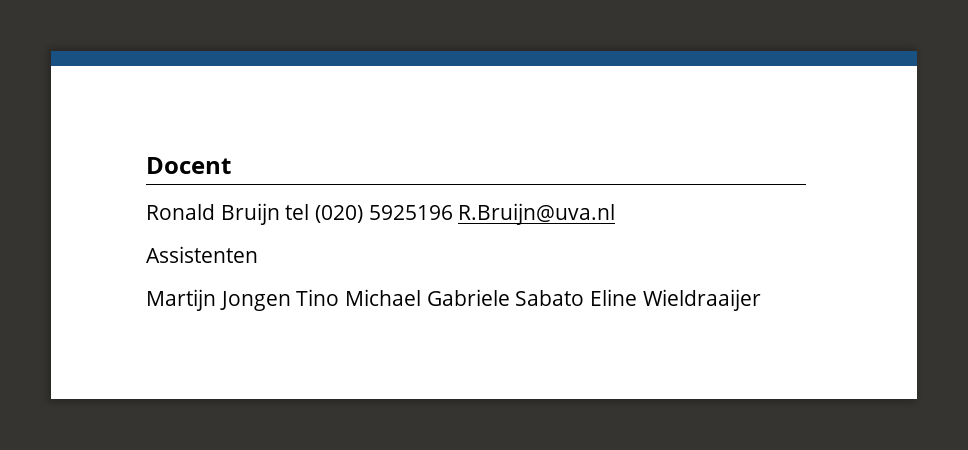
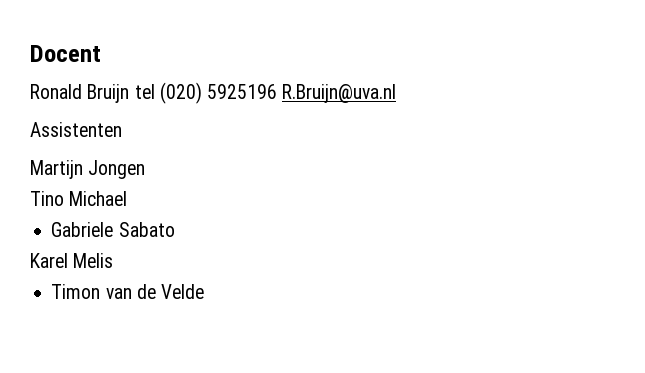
(291, 301) none -> (146, 169) //
(422, 297) none -> (128, 198) //
[590,289,761,311] Eline Wieldraaijer -> [30,253,114,268] [51,284,205,299] // Karel Melis // Timon van de Velde

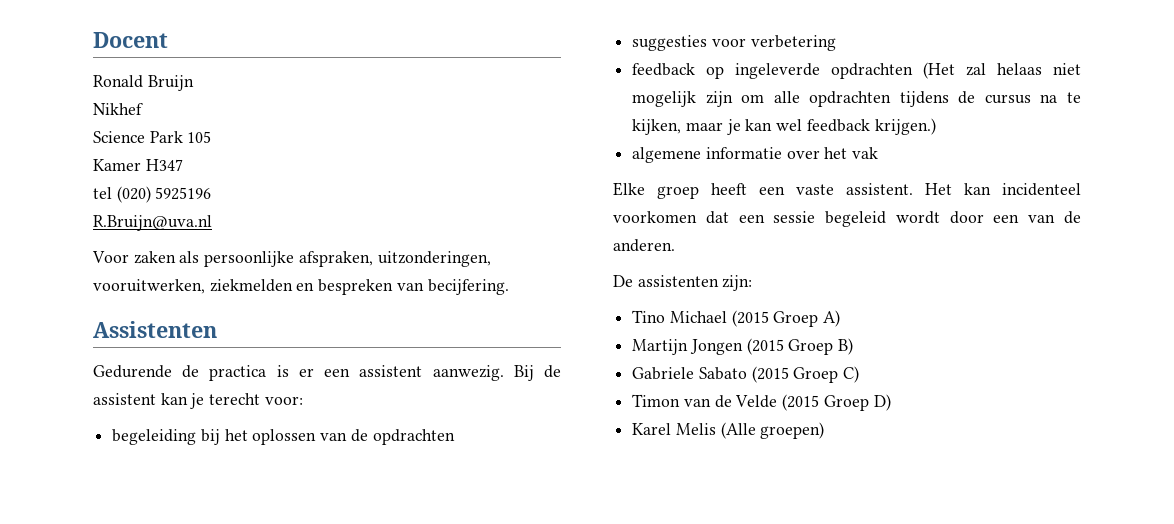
(130, 93) none -> [93,103,143,115] [93,131,212,143] [93,159,183,171] // Nikhef // Science Park 105 // Kamer H347 //
(278, 91) none -> (212, 193) //
[30,122,122,137] [30,160,146,179] [30,191,128,206] Assistenten // Martijn Jongen // Tino Michael -> [92,251,491,267] [93,279,509,295] [93,321,217,338] [93,365,561,381] [93,393,303,409] [112,429,455,445] [632,35,836,51] [632,62,1081,79] [632,91,1081,107] [632,118,936,135] [632,147,879,163] [613,182,1081,199] [613,211,1081,227] [613,239,675,252] [613,275,753,291] [632,310,841,327] [632,338,854,355] Voor zaken als persoonlijke afspraken, uitzonderingen, vooruitwerken, ziekmelden en bespreken van becijfering. // Assistenten // Gedurende de practica is er een assistent aanwezig. Bij de assistent kan je terecht voor: // begeleiding bij het oplossen van de opdrachten // suggesties voor verbetering // feedback op ingeleverde opdrachten (Het zal helaas niet mogelijk zijn om alle opdrachten tijdens de cursus na te kijken, maar je kan wel feedback krijgen.) // algemene informatie over het vak // Elke groep heeft een vaste assistent. Het kan incidenteel voorkomen dat een sessie begeleid wordt door een van de anderen. // De assistenten zijn: // Tino Michael (2015 Groep A) // Martijn Jongen (2015 Groep B)
[30,253,114,268] // Karel Melis -> [751,366,860,383] (2015 Groep C)
(205, 291) none -> [782,394,891,411] [632,422,825,439] (2015 Groep D) // Karel Melis (Alle groepen)

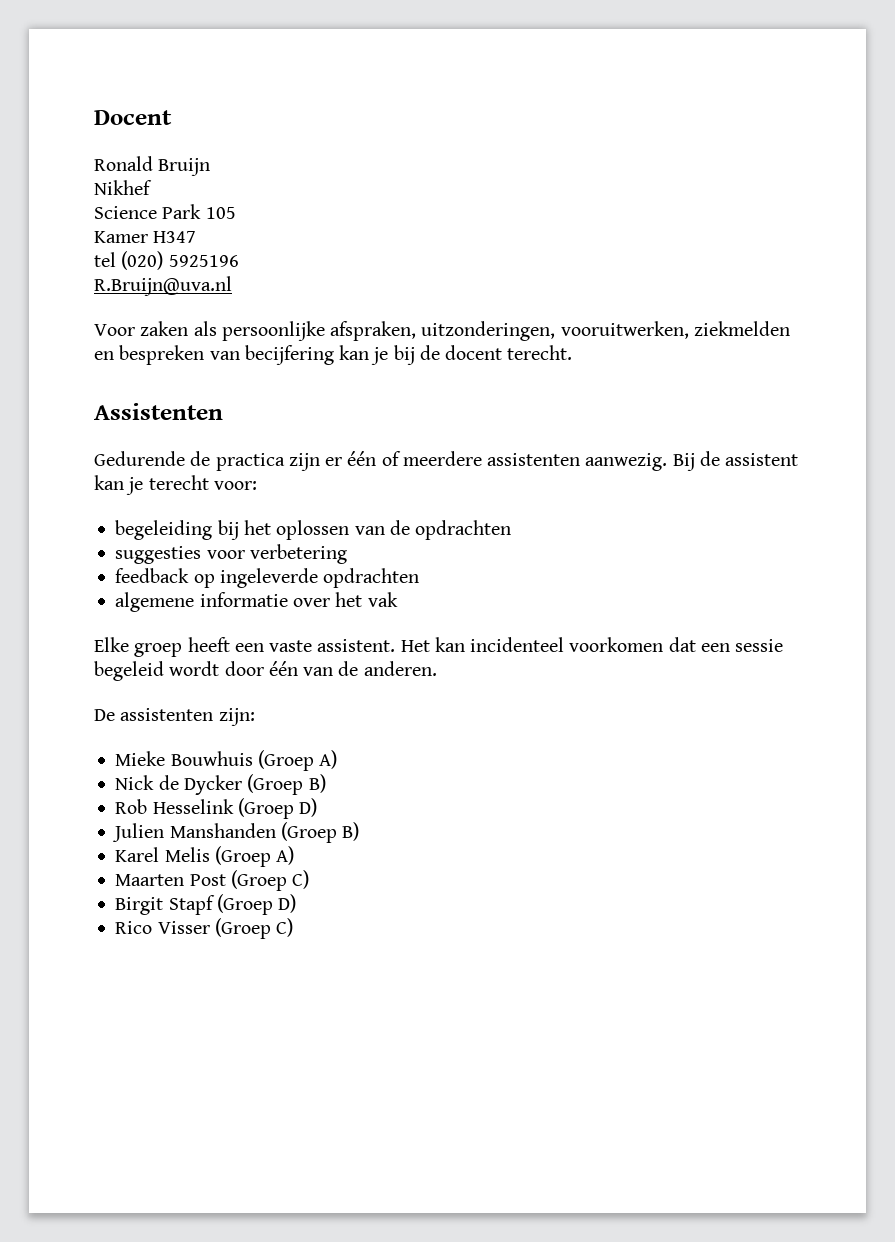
[427,279,509,295] [93,321,217,338] [93,365,423,381] becijfering. // Assistenten // Gedurende de practica is er een assistent -> [244,345,573,365] [94,403,223,420] [94,451,581,471] becijfering kan je bij de docent terecht. // Assistenten // Gedurende de practica zijn er één of meerdere assistenten
[923,62,1081,79] [632,91,1081,107] [632,118,936,135] (Het zal helaas niet mogelijk zijn om alle opdrachten tijdens de cursus na te kijken, maar je kan wel feedback krijgen.) -> (420, 578) none
[993,214,1020,223] een -> [268,661,298,676] één
[632,310,841,327] [632,338,854,355] [632,366,860,383] [632,394,891,411] [632,422,825,439] Tino Michael (2015 Groep A) // Martijn Jongen (2015 Groep B) // Gabriele Sabato (2015 Groep C) // Timon van de Velde (2015 Groep D) // Karel Melis (Alle groepen) -> [115,750,338,771] [115,774,326,795] [115,798,318,819] [112,822,360,843] [115,846,295,867] [115,870,310,891] [115,894,297,915] [115,918,294,939] Mieke Bouwhuis (Groep A) // Nick de Dycker (Groep B) // Rob Hesselink (Groep D) // Julien Manshanden (Groep B) // Karel Melis (Groep A) // Maarten Post (Groep C) // Birgit Stapf (Groep D) // Rico Visser (Groep C)

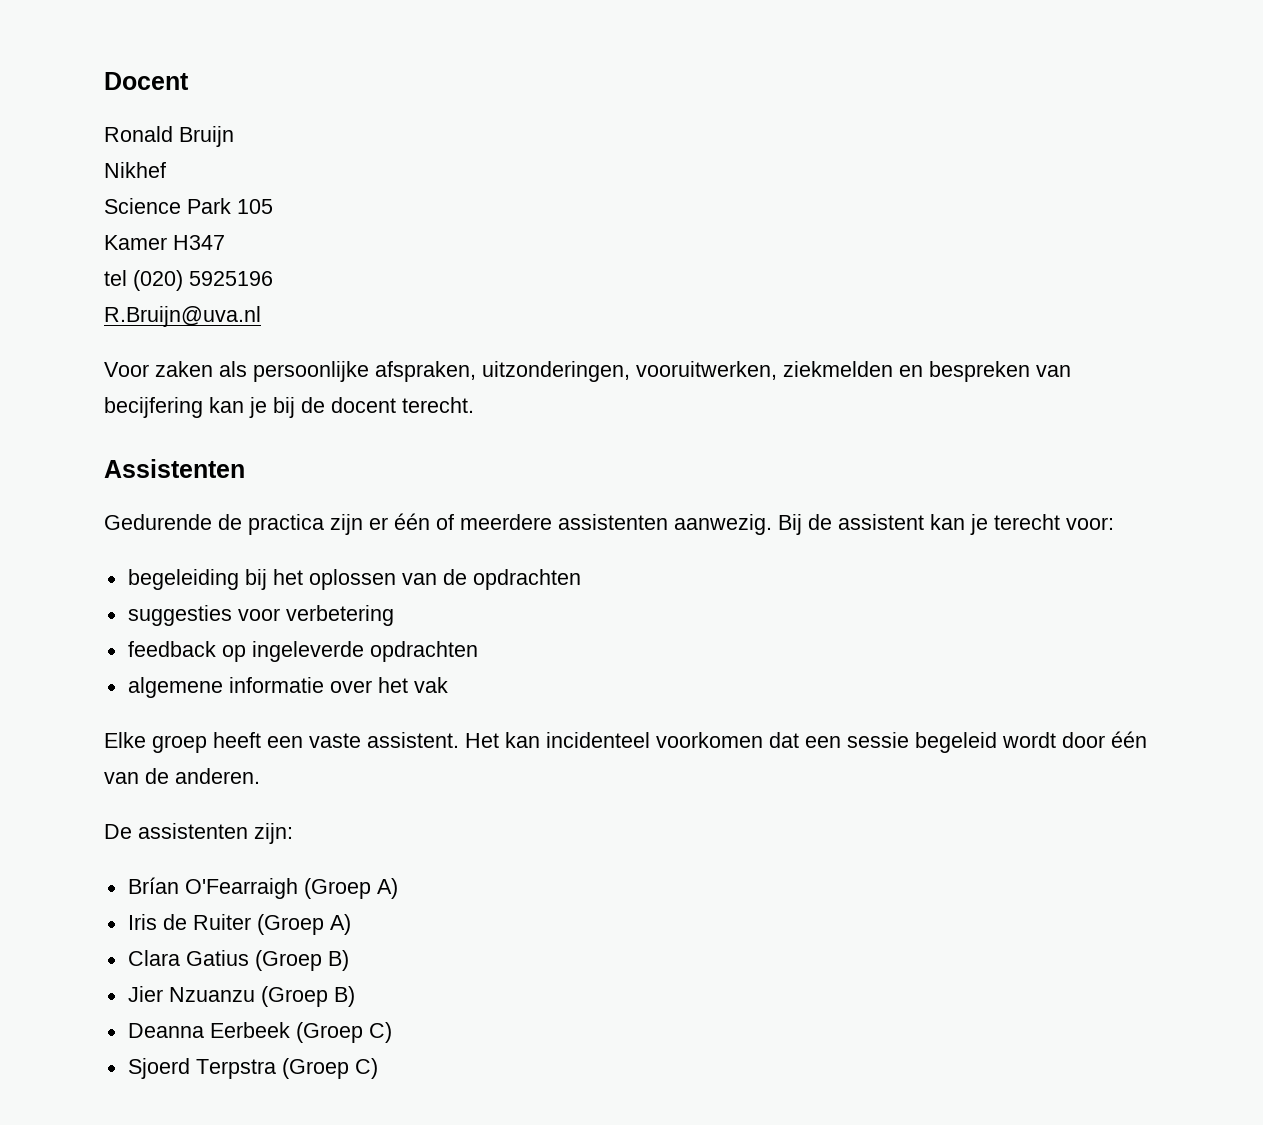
[115,750,338,771] [115,774,326,795] [115,798,318,819] [112,822,360,843] [115,846,295,867] [115,870,310,891] [115,894,297,915] [115,921,210,934] Mieke Bouwhuis (Groep A) // Nick de Dycker (Groep B) // Rob Hesselink (Groep D) // Julien Manshanden (Groep B) // Karel Melis (Groep A) // Maarten Post (Groep C) // Birgit Stapf (Groep D) // Rico Visser -> [127,877,398,899] [127,914,351,935] [127,950,349,971] [127,986,355,1007] [127,1022,392,1043] [127,1058,276,1079] Brían O'Fearraigh (Groep A) // Iris de Ruiter (Groep A) // Clara Gatius (Groep B) // Jier Nzuanzu (Groep B) // Deanna Eerbeek (Groep C) // Sjoerd Terpstra

